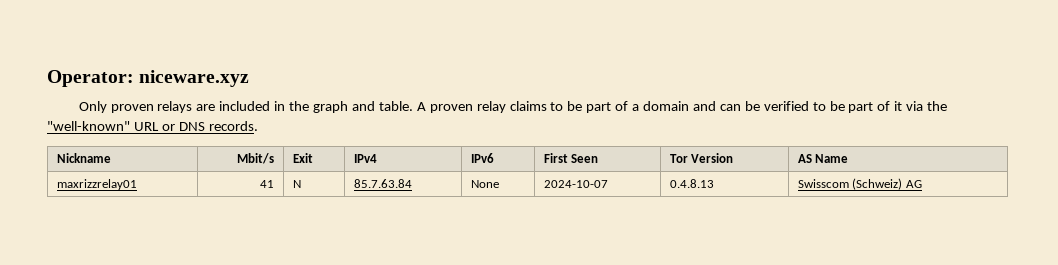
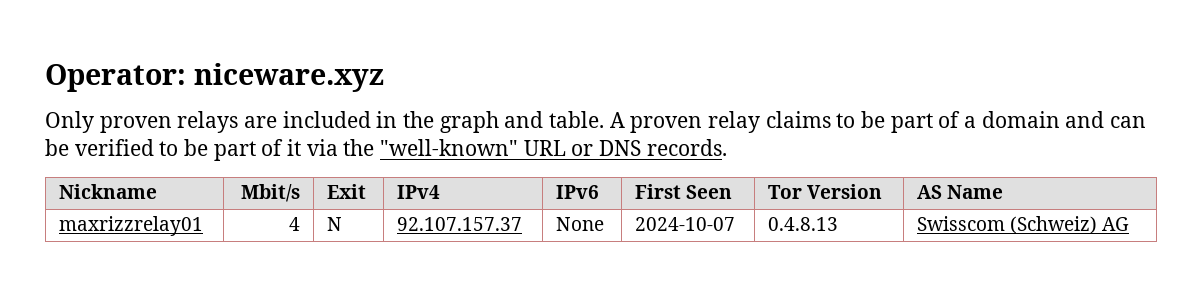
[260,180,275,188] 41 -> [289,217,301,231] 4
[353,179,412,188] 85.7.63.84 -> [396,217,522,231] 92.107.157.37

